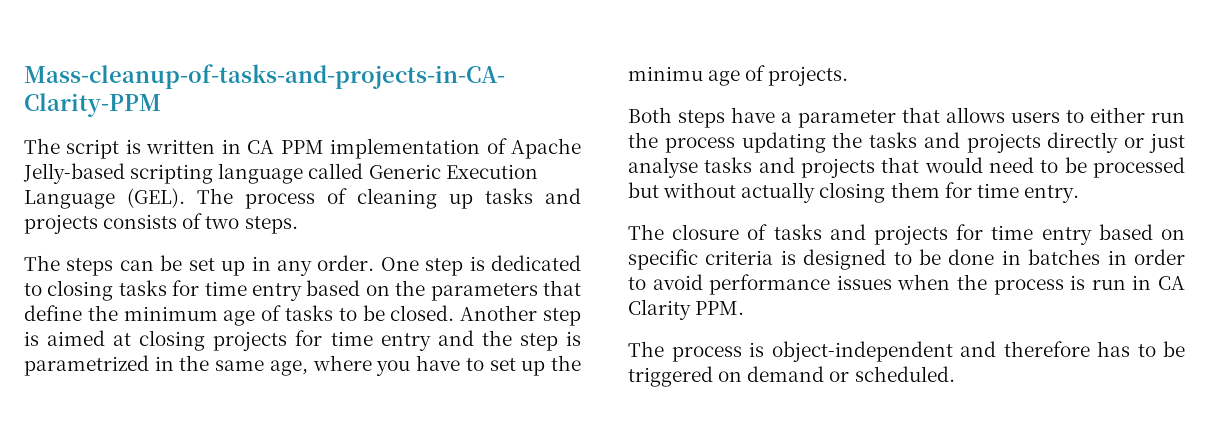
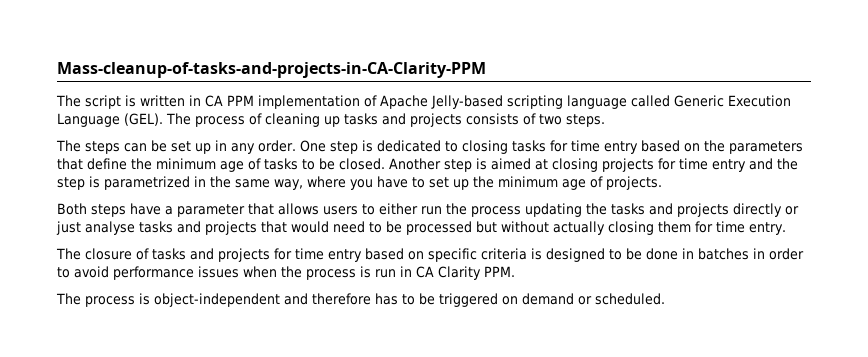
[269,360,308,376] age, -> [274,179,303,190] way,
[628,66,703,81] minimu -> [498,176,558,188] minimum

